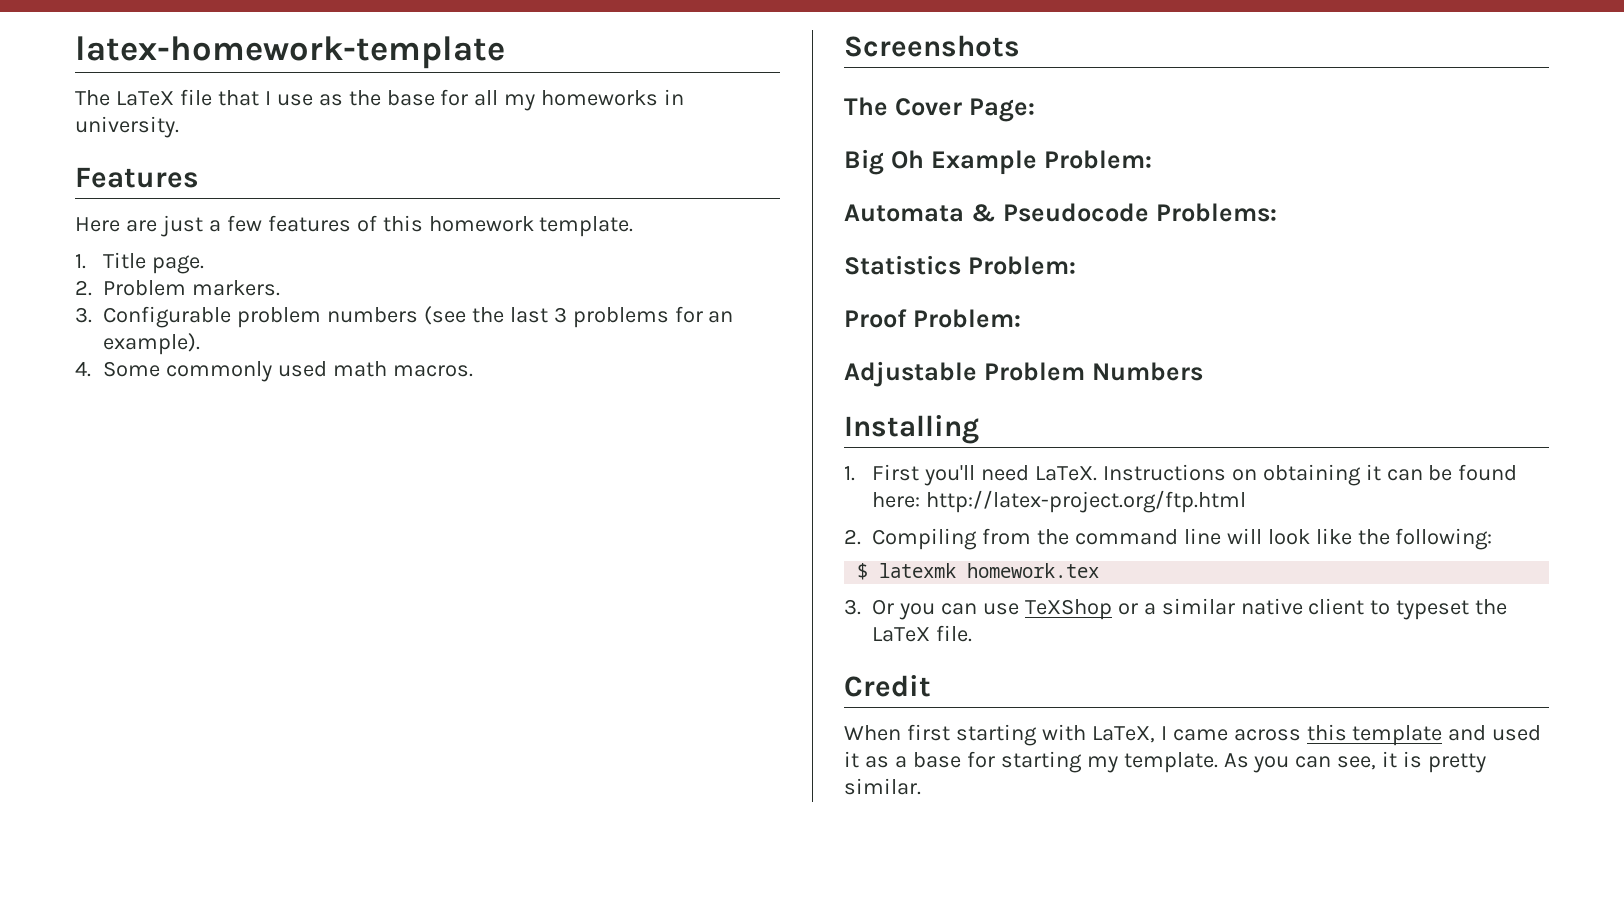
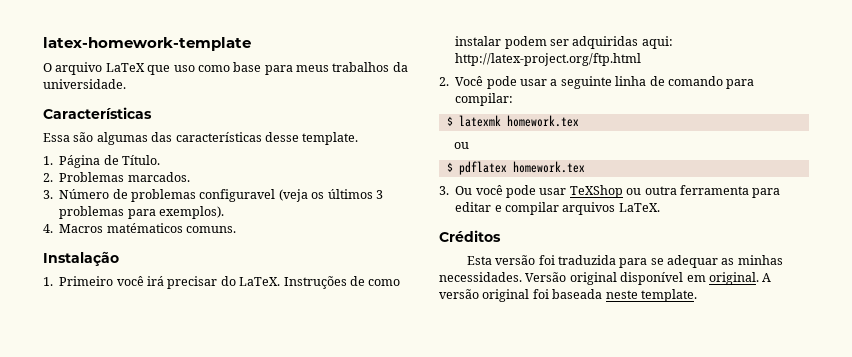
[75,89,685,111] [75,116,179,138] [75,167,199,188] [75,215,534,237] The LaTeX file that I use as the base for all my homeworks in university. // Features // Here are just a few features of this homework -> [43,62,408,75] [43,79,126,89] [43,107,152,119] [43,132,299,145] O arquivo LaTeX que uso como base para meus trabalhos da universidade. // Características // Essa são algumas das características desse
[102,252,204,274] [75,280,280,296] [75,306,734,328] [103,333,200,355] [75,361,473,382] [844,35,1020,57] [844,97,1035,122] [844,149,1152,175] [844,203,1277,222] [844,255,1076,275] [844,309,1021,328] [844,361,1203,387] [844,415,979,444] [844,464,1518,486] [871,490,1246,513] [844,528,1493,550] [857,563,1100,580] [844,598,1508,620] [872,625,972,642] [844,675,931,697] [844,724,1542,746] [844,751,1487,773] [844,778,921,795] Title page. // 2. Problem markers. // 3. Configurable problem numbers (see the last 3 problems for an example). // 4. Some commonly used math macros. // Screenshots // The Cover Page: // Big Oh Example Problem: // Automata & Pseudocode Problems: // Statistics Problem: // Proof Problem: // Adjustable Problem Numbers // Installing // 1. First you'll need LaTeX. Instructions on obtaining it can be found here: http://latex-project.org/ftp.html // 2. Compiling from the command line will look like the following: // $ latexmk homework.tex // 3. Or you can use TeXShop or a similar native client to typeset the LaTeX file. // Credit // When first starting with LaTeX, I came across this template and used it as a base for starting my template. As you can see, it is pretty similar. -> [59,155,160,168] [43,172,190,182] [43,189,383,202] [59,206,224,219] [43,223,236,233] [43,251,119,267] [43,276,401,289] [455,36,673,49] [455,53,642,66] [439,76,755,89] [455,93,514,106] [446,115,579,127] [453,142,469,149] [446,161,585,175] [439,185,781,198] [455,202,660,215] [439,230,501,242] [466,255,783,268] [439,272,772,285] [439,289,697,302] Página de Título. // 2. Problemas marcados. // 3. Número de problemas configuravel (veja os últimos 3 problemas para exemplos). // 4. Macros matématicos comuns. // Instalação // 1. Primeiro você irá precisar do LaTeX. Instruções de como instalar podem ser adquiridas aqui: http://latex-project.org/ftp.html // 2. Você pode usar a seguinte linha de comando para compilar: // $ latexmk homework.tex // ou // $ pdflatex homework.tex // 3. Ou você pode usar TeXShop ou outra ferramenta para editar e compilar arquivos LaTeX. // Créditos // Esta versão foi traduzida para se adequar as minhas necessidades. Versão original disponível em original. A versão original foi baseada neste template.

